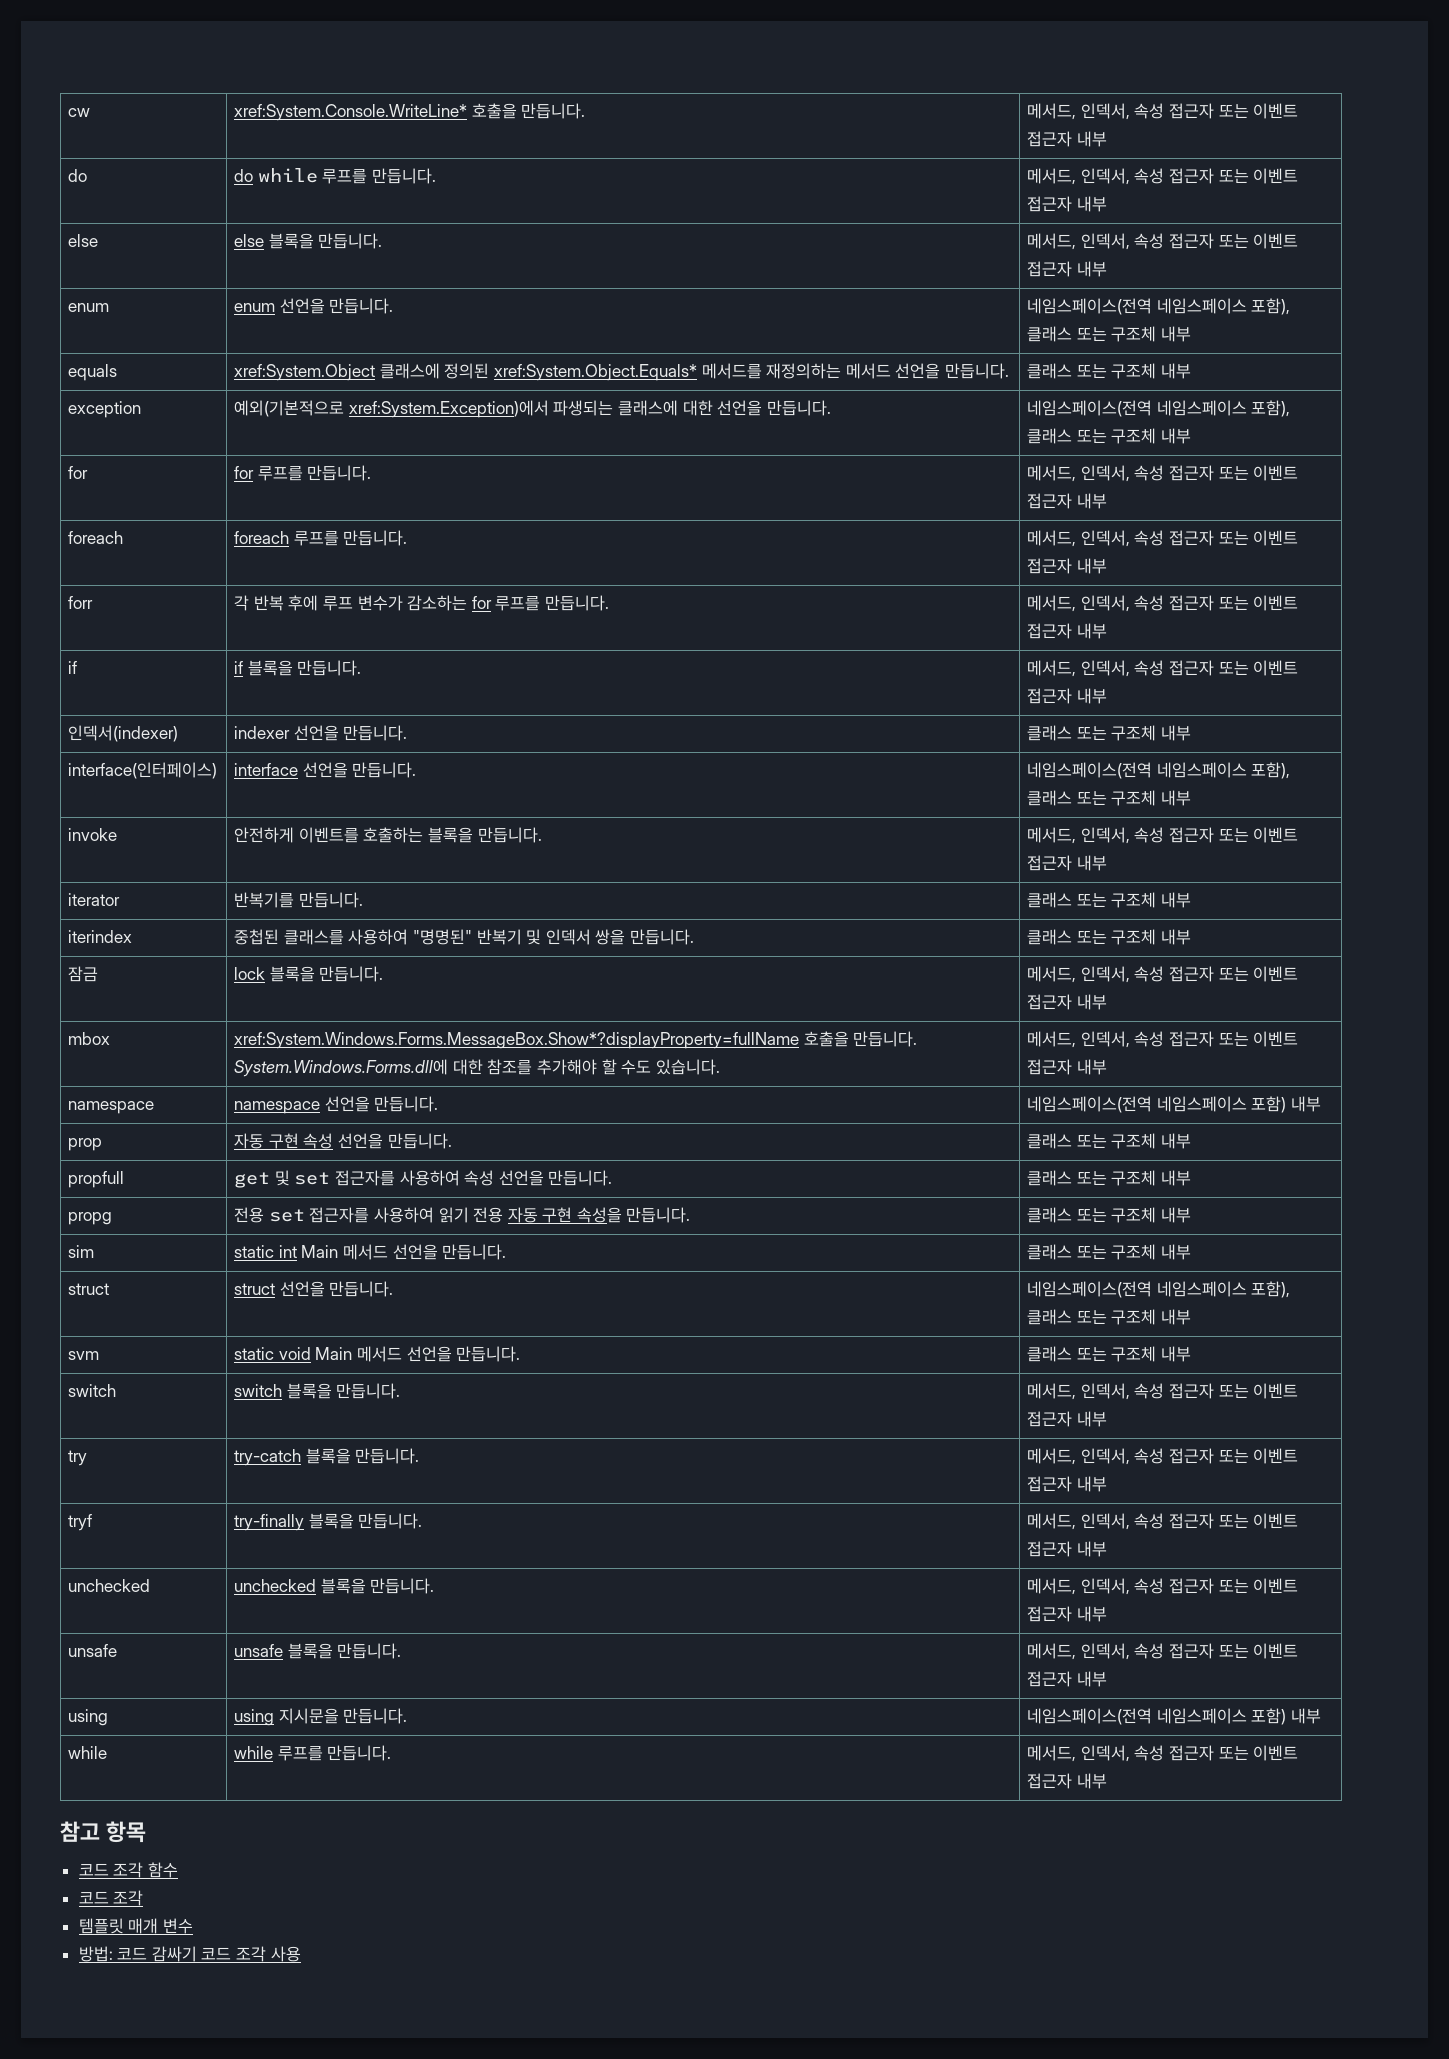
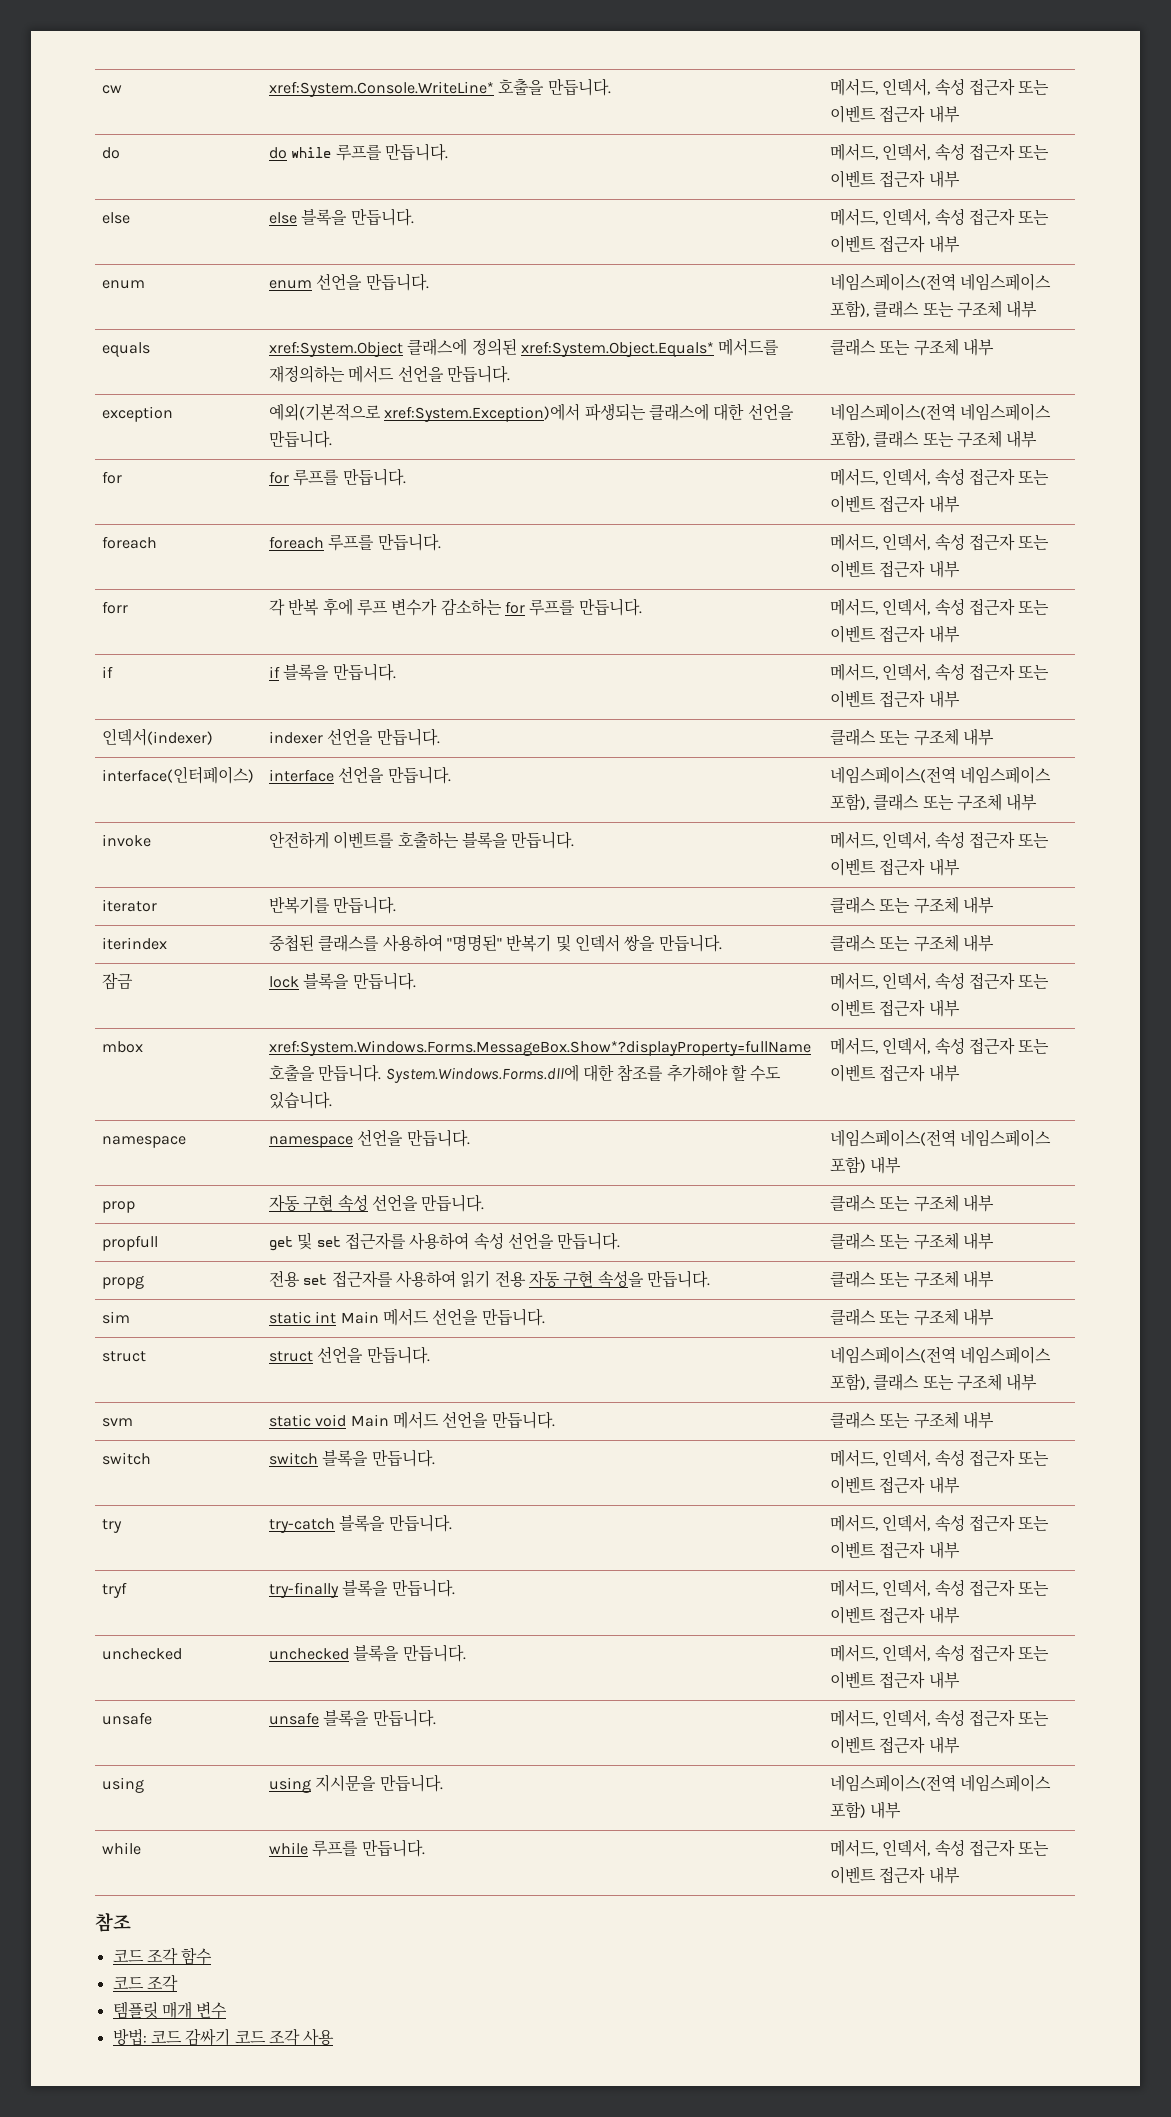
[60,1821,147,1843] 참고 항목 -> [95,1913,131,1932] 참조

